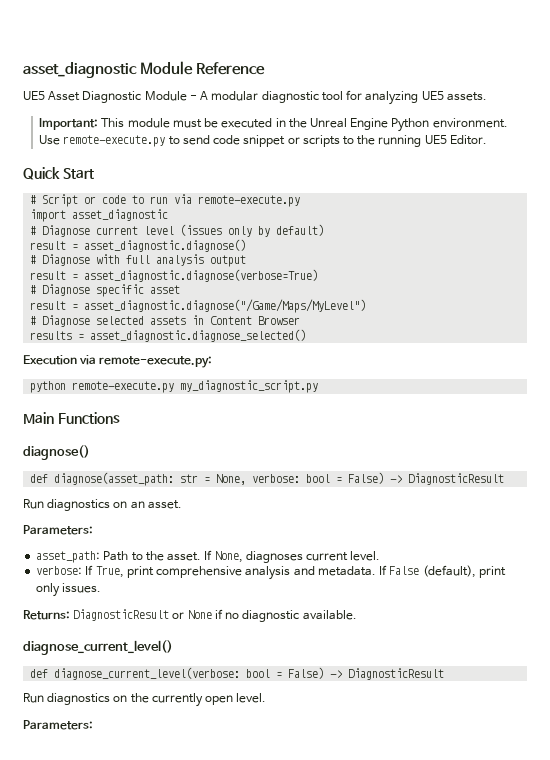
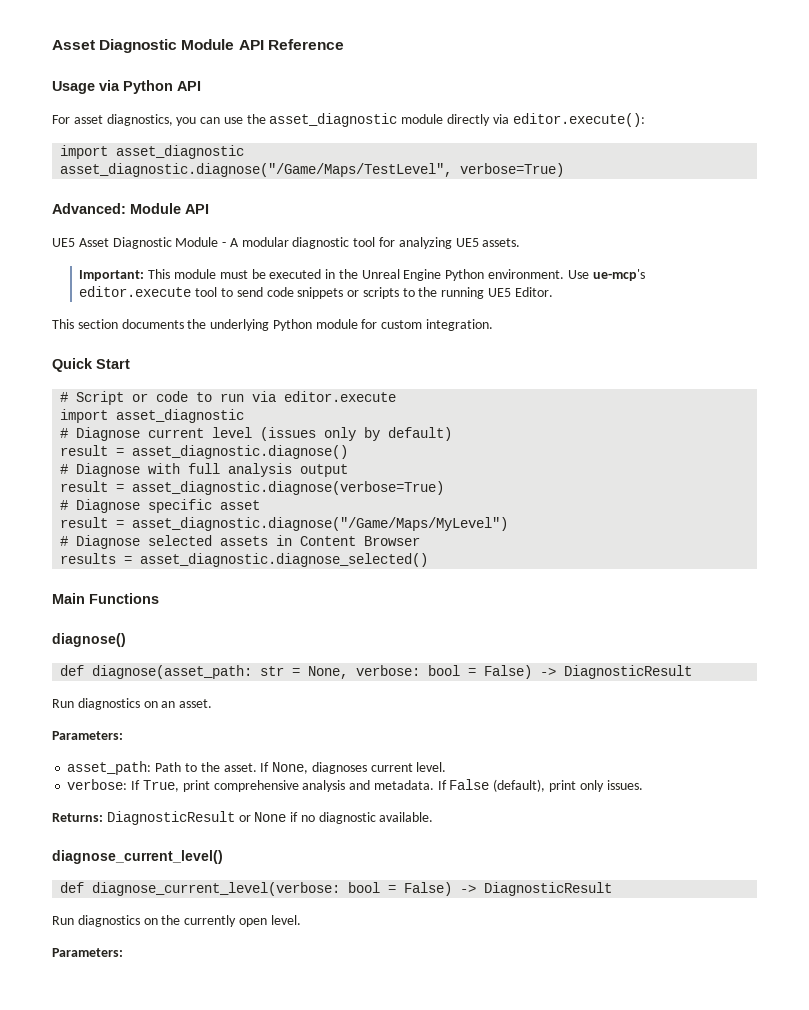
[23,61,266,78] asset_diagnostic Module Reference -> [52,39,344,53] [52,80,201,94] [52,113,645,127] [60,145,245,159] [60,163,565,177] [52,203,209,214] Asset Diagnostic Module API Reference // Usage via Python API // For asset diagnostics, you can use the asset_diagnostic module directly via editor.execute(): // import asset_diagnostic // asset_diagnostic.diagnose("/Game/Maps/TestLevel", verbose=True) // Advanced: Module API
[63,135,166,147] remote-execute.py -> [592,269,645,281] [79,286,218,297] ue-mcp's editor.execute tool
[243,135,286,147] snippet -> [297,287,344,299] snippets
(487, 140) none -> [52,319,494,331] // This section documents the underlying Python module for custom integration.
[198,195,301,207] remote-execute.py -> [284,391,397,402] editor.execute
[23,355,213,368] [30,380,319,393] // Execution via remote-execute.py: // python remote-execute.py my_diagnostic_script.py -> (429, 560) none

